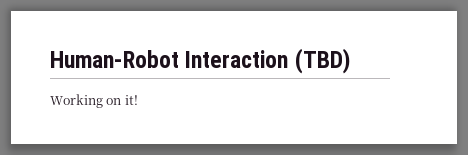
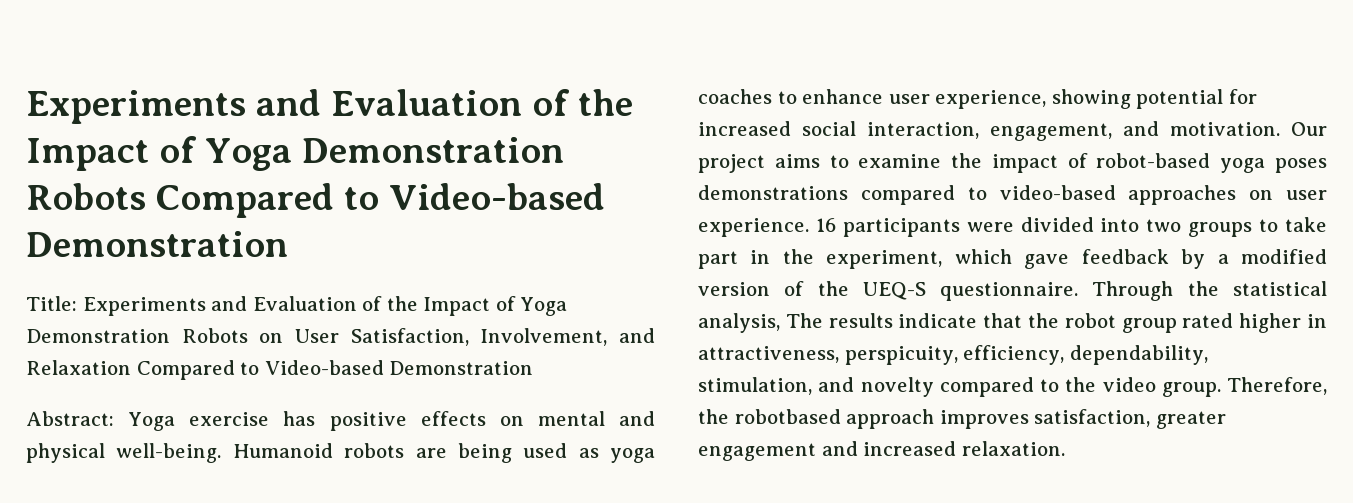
[50,48,350,74] [50,94,138,108] Human-Robot Interaction (TBD) // Working on it! -> [26,89,633,124] [26,136,564,171] [26,183,605,218] [26,231,288,257] [26,296,568,316] [26,328,655,346] [26,360,534,380] [26,411,655,431] [26,443,655,463] [698,89,1257,109] [698,121,1327,141] [698,153,1327,173] [698,185,1327,205] [698,217,1328,237] [698,249,1327,269] [698,281,1327,301] [698,313,1327,333] [698,345,1208,365] [698,377,1327,397] [698,409,1226,429] [698,441,1065,461] Experiments and Evaluation of the Impact of Yoga Demonstration Robots Compared to Video-based Demonstration // Title: Experiments and Evaluation of the Impact of Yoga Demonstration Robots on User Satisfaction, Involvement, and Relaxation Compared to Video-based Demonstration // Abstract: Yoga exercise has positive effects on mental and physical well-being. Humanoid robots are being used as yoga coaches to enhance user experience, showing potential for increased social interaction, engagement, and motivation. Our project aims to examine the impact of robot-based yoga poses demonstrations compared to video-based approaches on user experience. 16 participants were divided into two groups to take part in the experiment, which gave feedback by a modified version of the UEQ-S questionnaire. Through the statistical analysis, The results indicate that the robot group rated higher in attractiveness, perspicuity, efficiency, dependability, stimulation, and novelty compared to the video group. Therefore, the robotbased approach improves satisfaction, greater engagement and increased relaxation.

